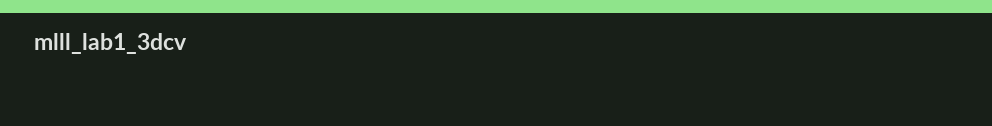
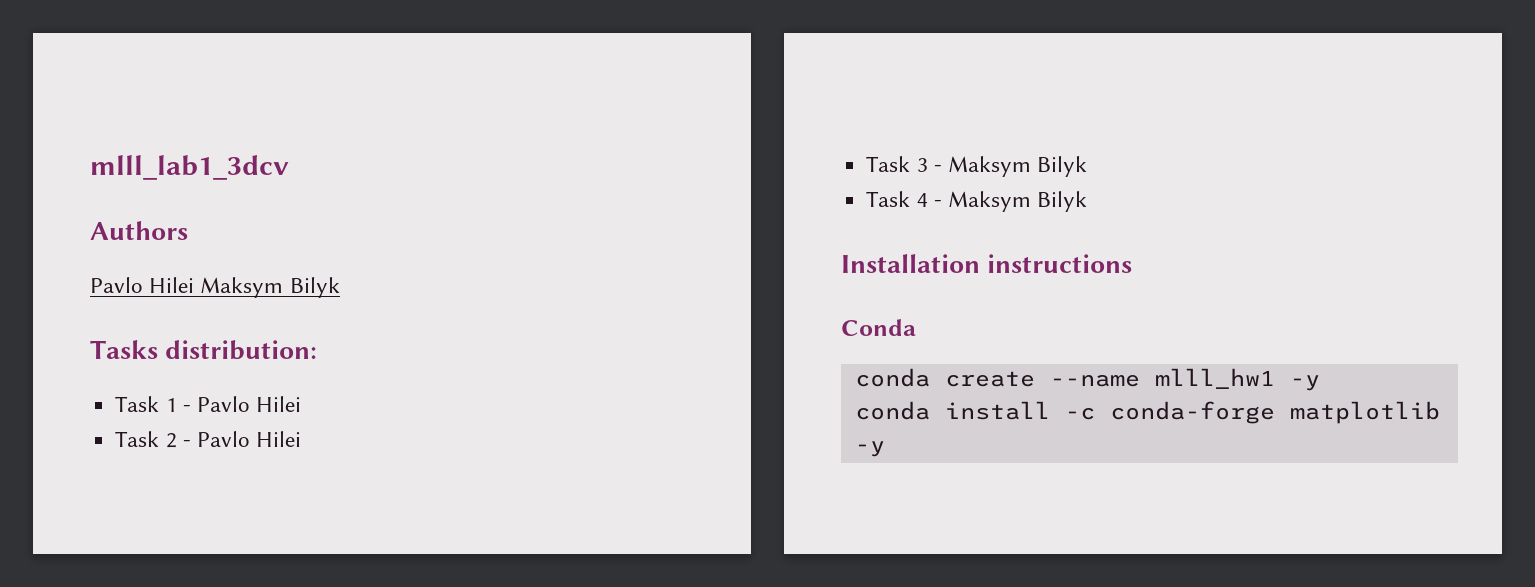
(187, 43) none -> [90,221,188,240] [90,277,340,298] [90,340,318,360] [115,396,302,412] [115,431,302,448] [866,156,1088,177] [866,191,1088,212] [841,254,1133,273] [841,319,916,336] [854,368,1320,391] [854,401,1440,424] [854,441,885,457] // Authors // Pavlo Hilei Maksym Bilyk // Tasks distribution: // Task 1 - Pavlo Hilei // Task 2 - Pavlo Hilei // Task 3 - Maksym Bilyk // Task 4 - Maksym Bilyk // Installation instructions // Conda // conda create --name mlll_hw1 -y // conda install -c conda-forge matplotlib -y

